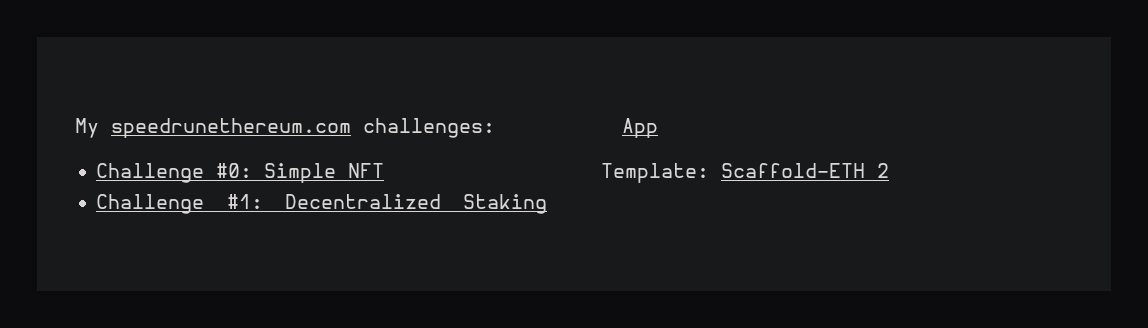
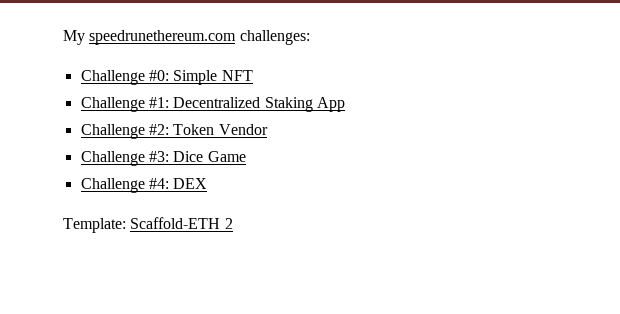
(659, 128) none -> [80,124,268,139] [80,151,246,166] [80,178,208,193] // Challenge #2: Token Vendor // Challenge #3: Dice Game // Challenge #4: DEX

